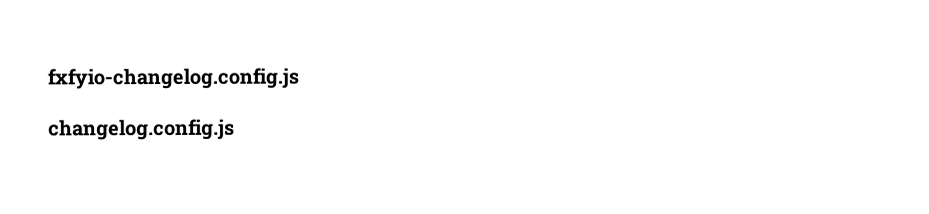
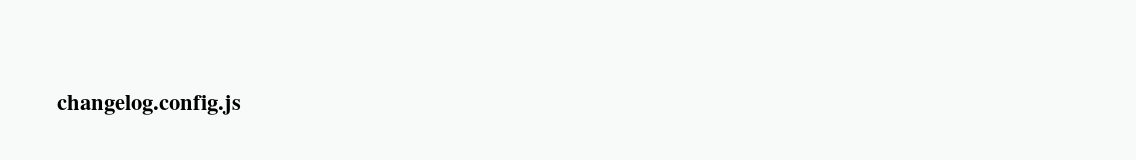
[47,67,299,90] fxfyio-changelog.config.js // -> (57, 105) none

